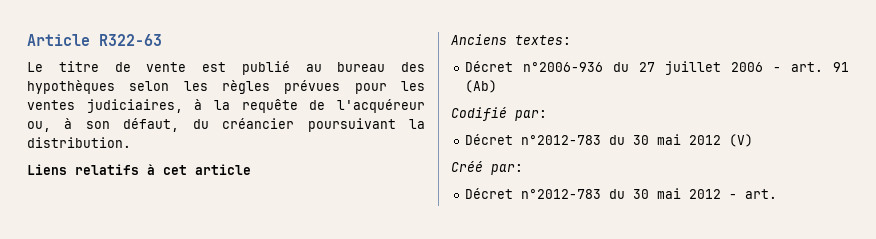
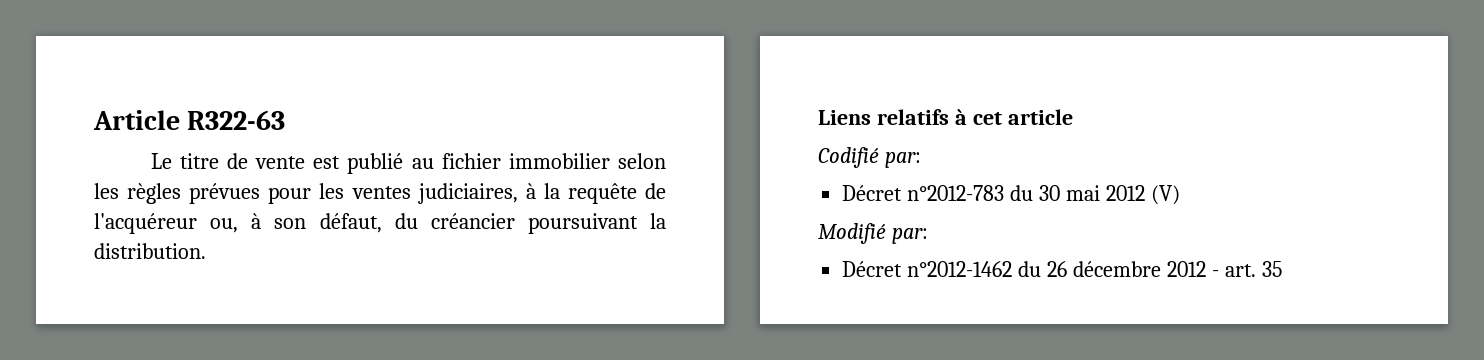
[337,62,425,72] [27,80,115,94] bureau des hypothèques -> [441,153,610,169] fichier immobilier
[451,34,571,45] [464,61,849,75] [464,80,497,93] // Anciens textes: // Décret n°2006-936 du 27 juillet 2006 - art. 91 (Ab) -> (1073, 117) none
[451,161,523,175] [464,188,681,199] Créé par: // Décret n°2012-783 du 30 mai -> [818,223,928,244] [842,261,1161,277] Modifié par: // Décret n°2012-1462 du 26 décembre
(777, 194) none -> [1261,261,1282,277] 35

